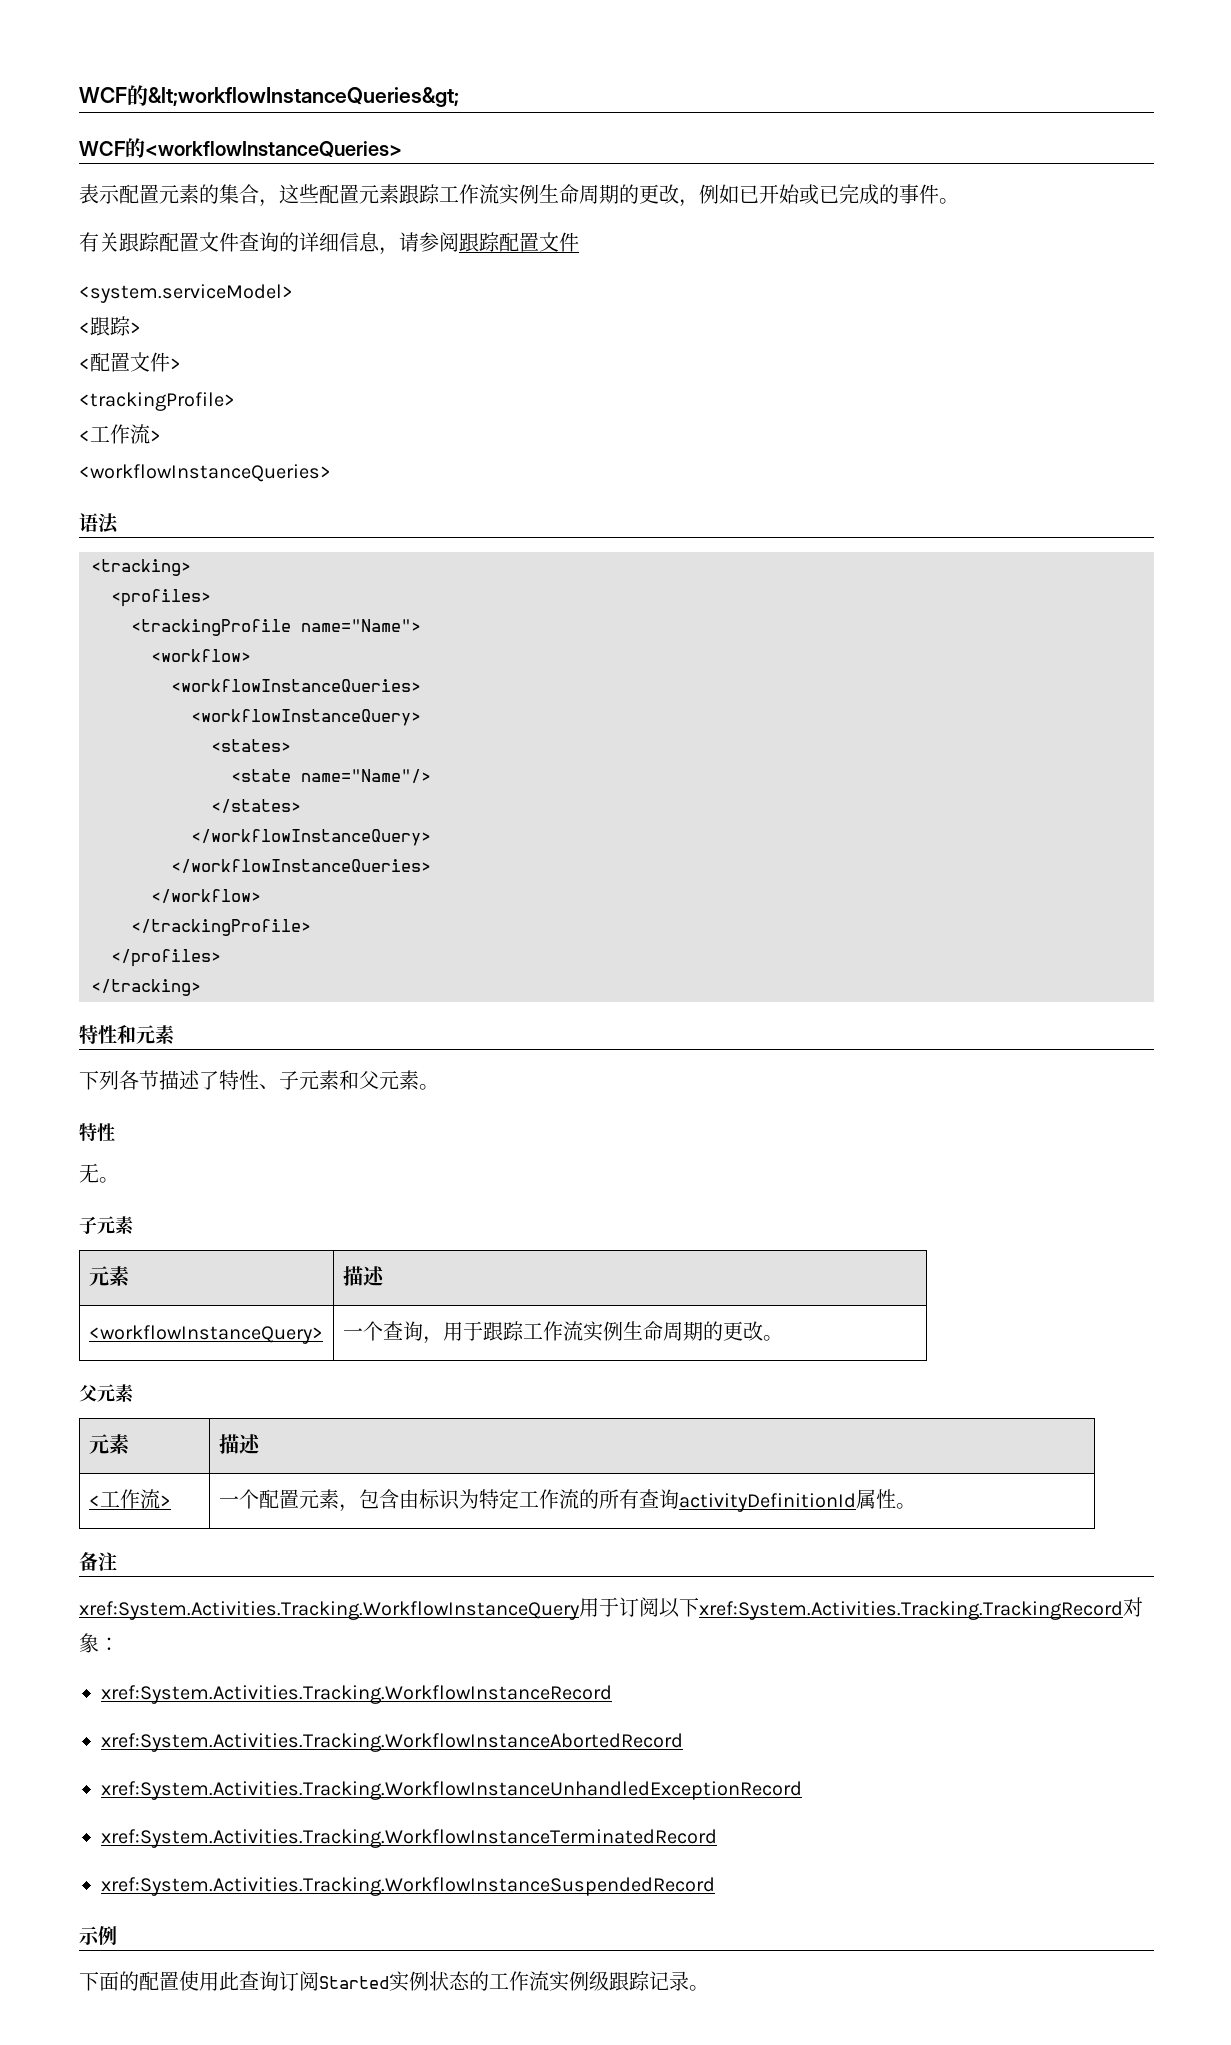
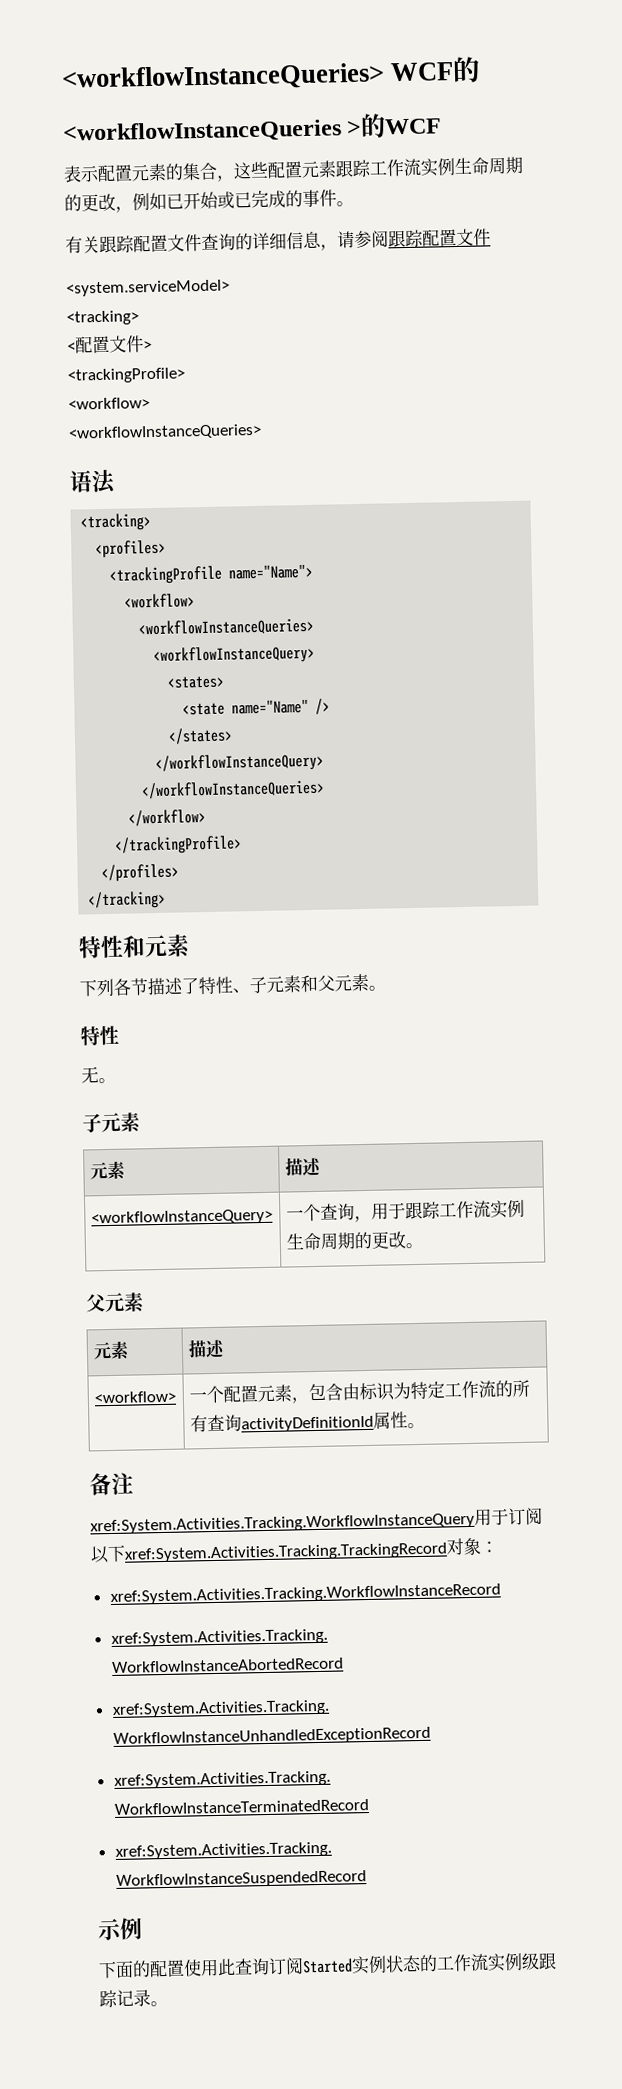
[79,85,459,107] [79,138,402,158] WCF的&lt;workflowInstanceQueries&gt; // WCF的<workflowInstanceQueries> -> [61,56,482,93] [62,113,443,145] <workflowInstanceQueries> WCF的 // <workflowInstanceQueries >的WCF
[79,316,141,336] <跟踪> -> [66,310,139,326] <tracking>
[79,424,161,444] <工作流> -> [68,397,150,410] <workflow>
[301,769,431,783] name="Name"/> -> [231,698,331,715] name="Name" />
[88,1489,171,1509] <工作流> -> [93,1390,176,1404] <workflow>

